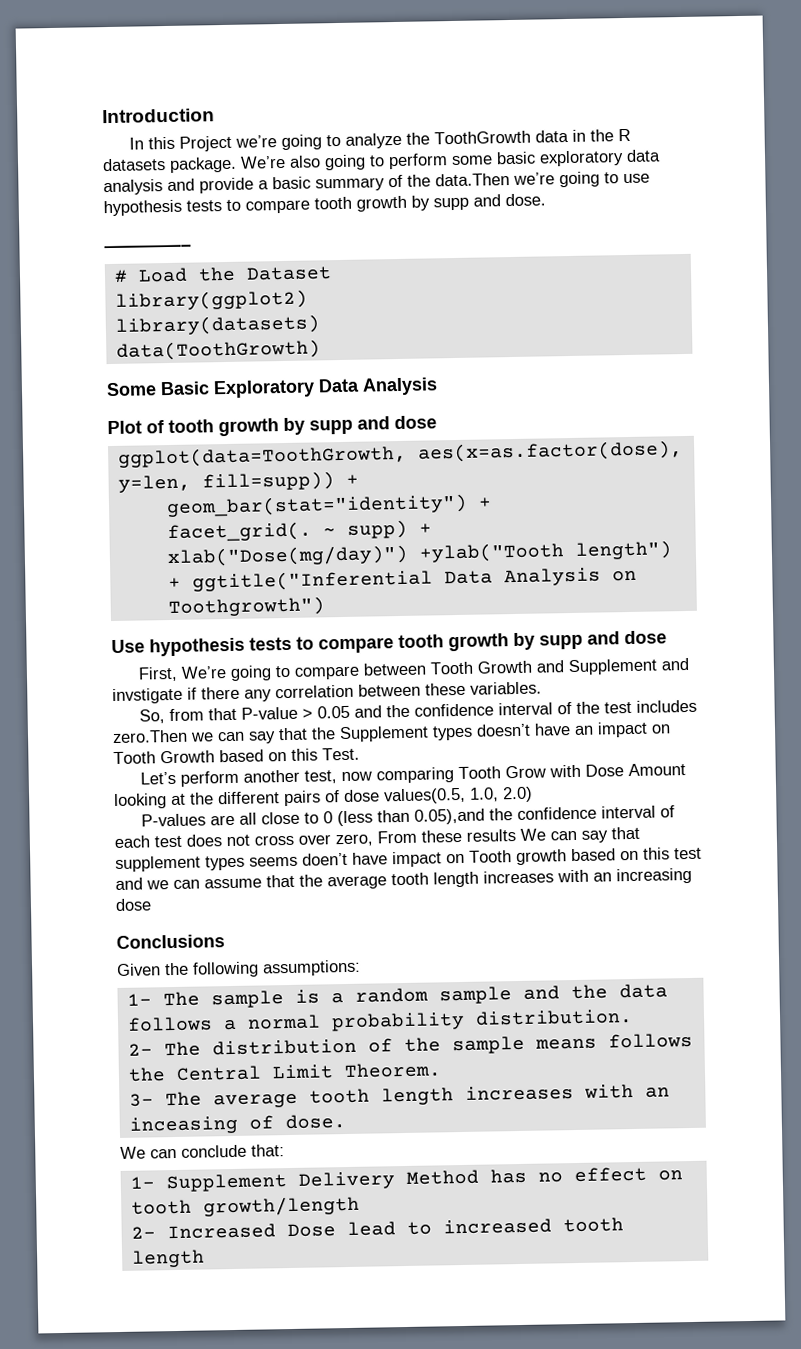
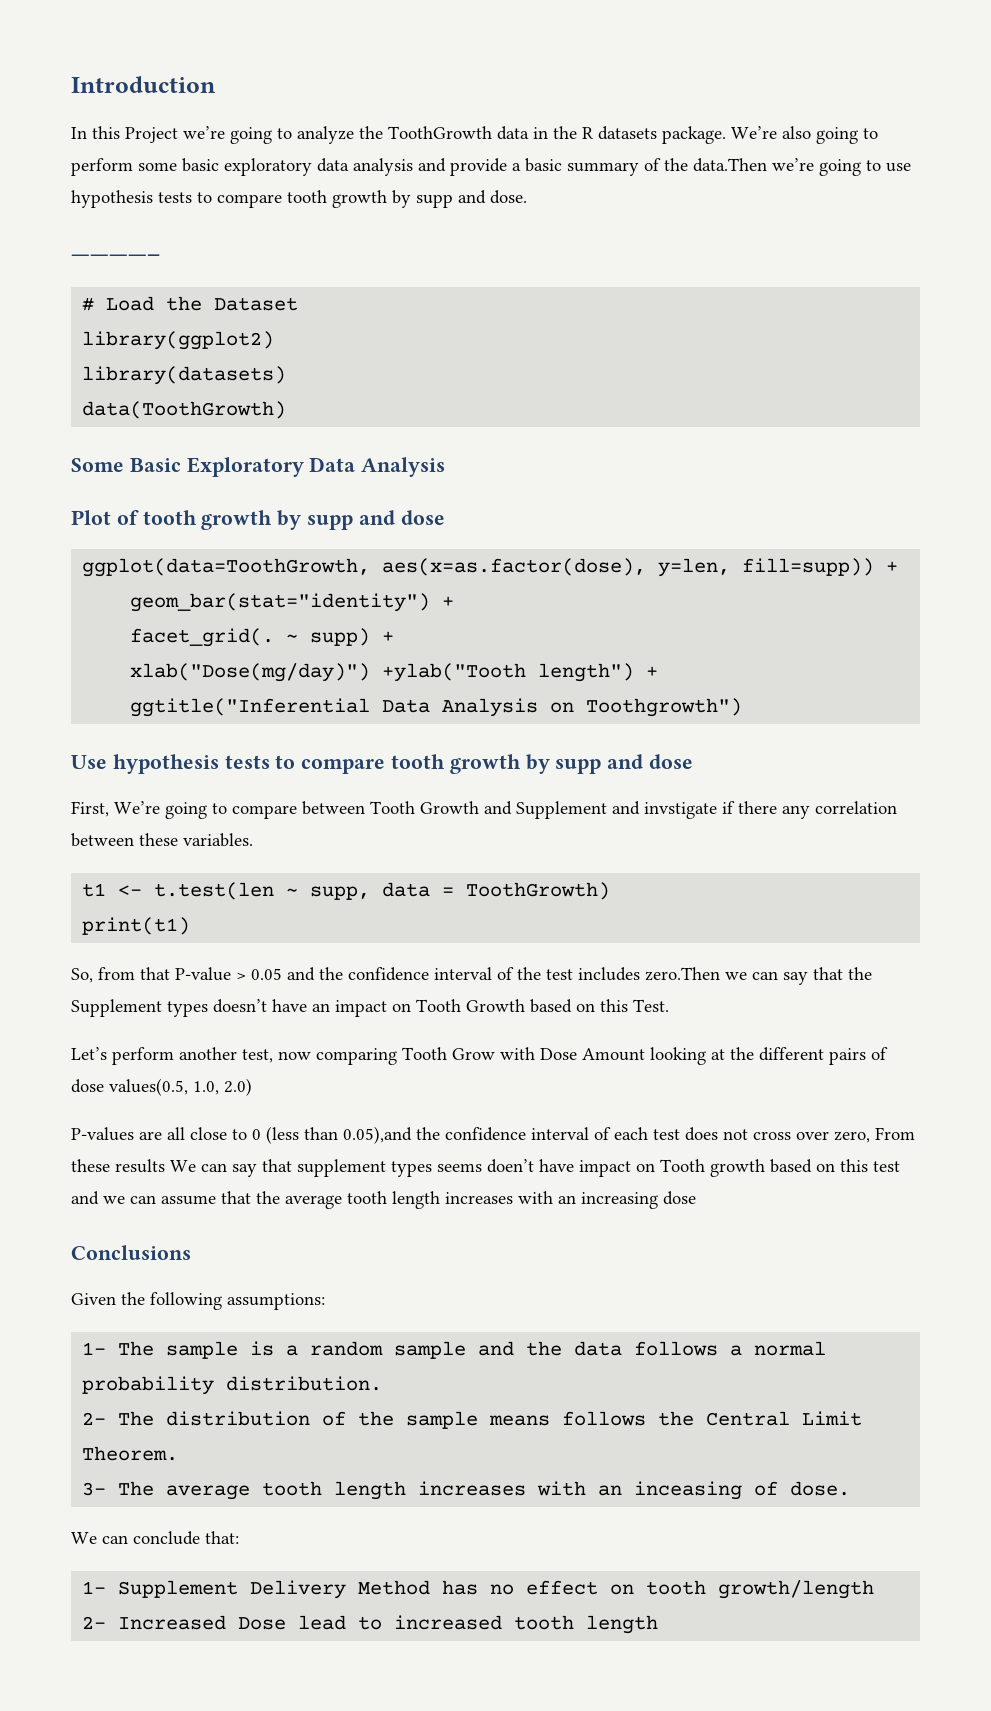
(542, 688) none -> [82,882,611,900] [82,917,191,935] // t1 <- t.test(len ~ supp, data = ToothGrowth) // print(t1)

